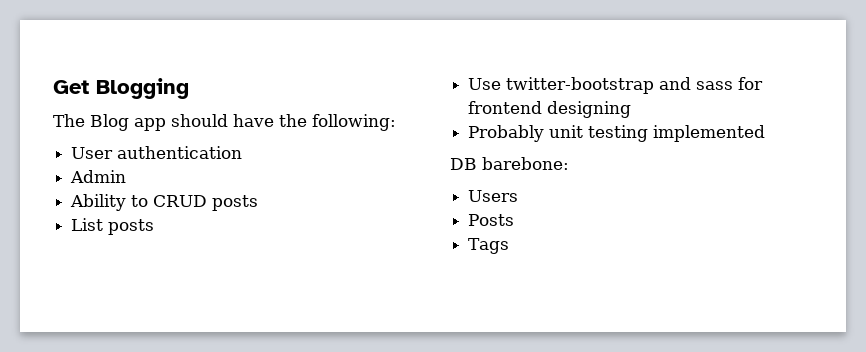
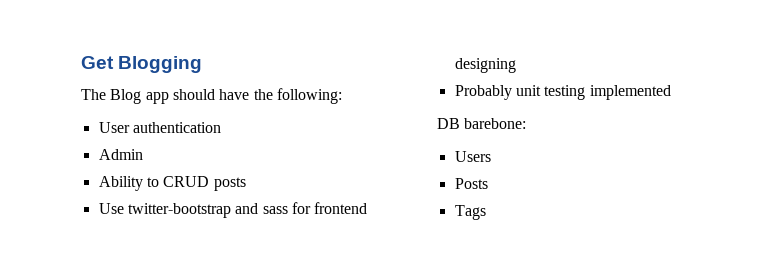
[71,218,155,235] // List posts -> (246, 184) none

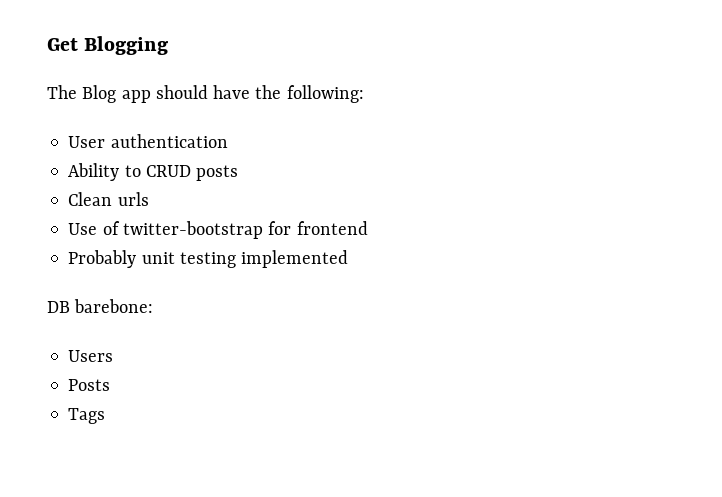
[98,149,143,160] // Admin -> (228, 141) none
(246, 184) none -> [68,192,149,206] // Clean urls
[127,203,288,218] twitter-bootstrap and sass -> [102,221,263,239] of twitter-bootstrap
[454,58,516,73] designing -> (368, 228) none

